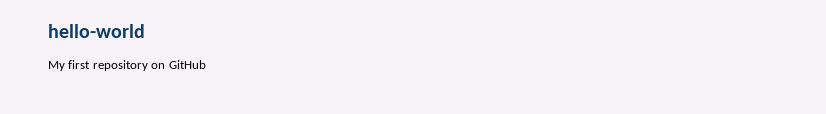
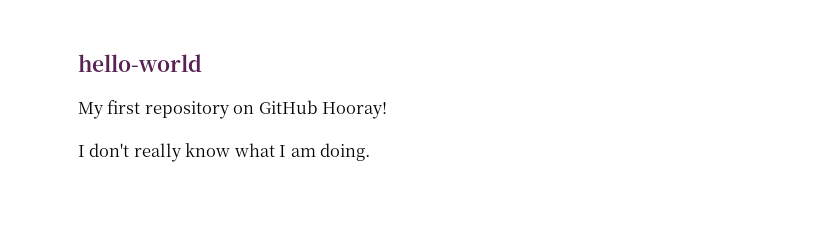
(206, 64) none -> [322,102,388,119] [78,143,371,162] Hooray! // I don't really know what I am doing.

